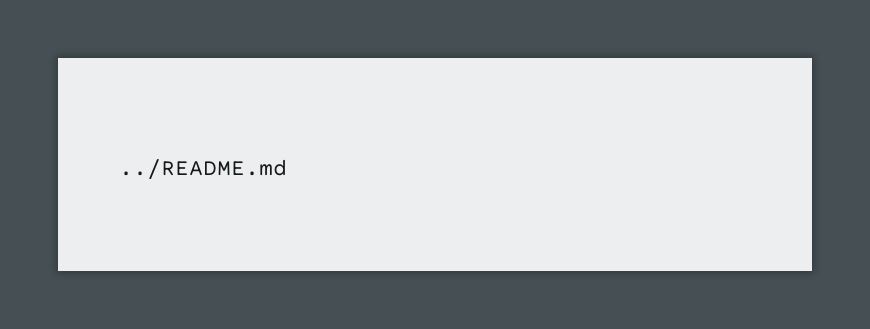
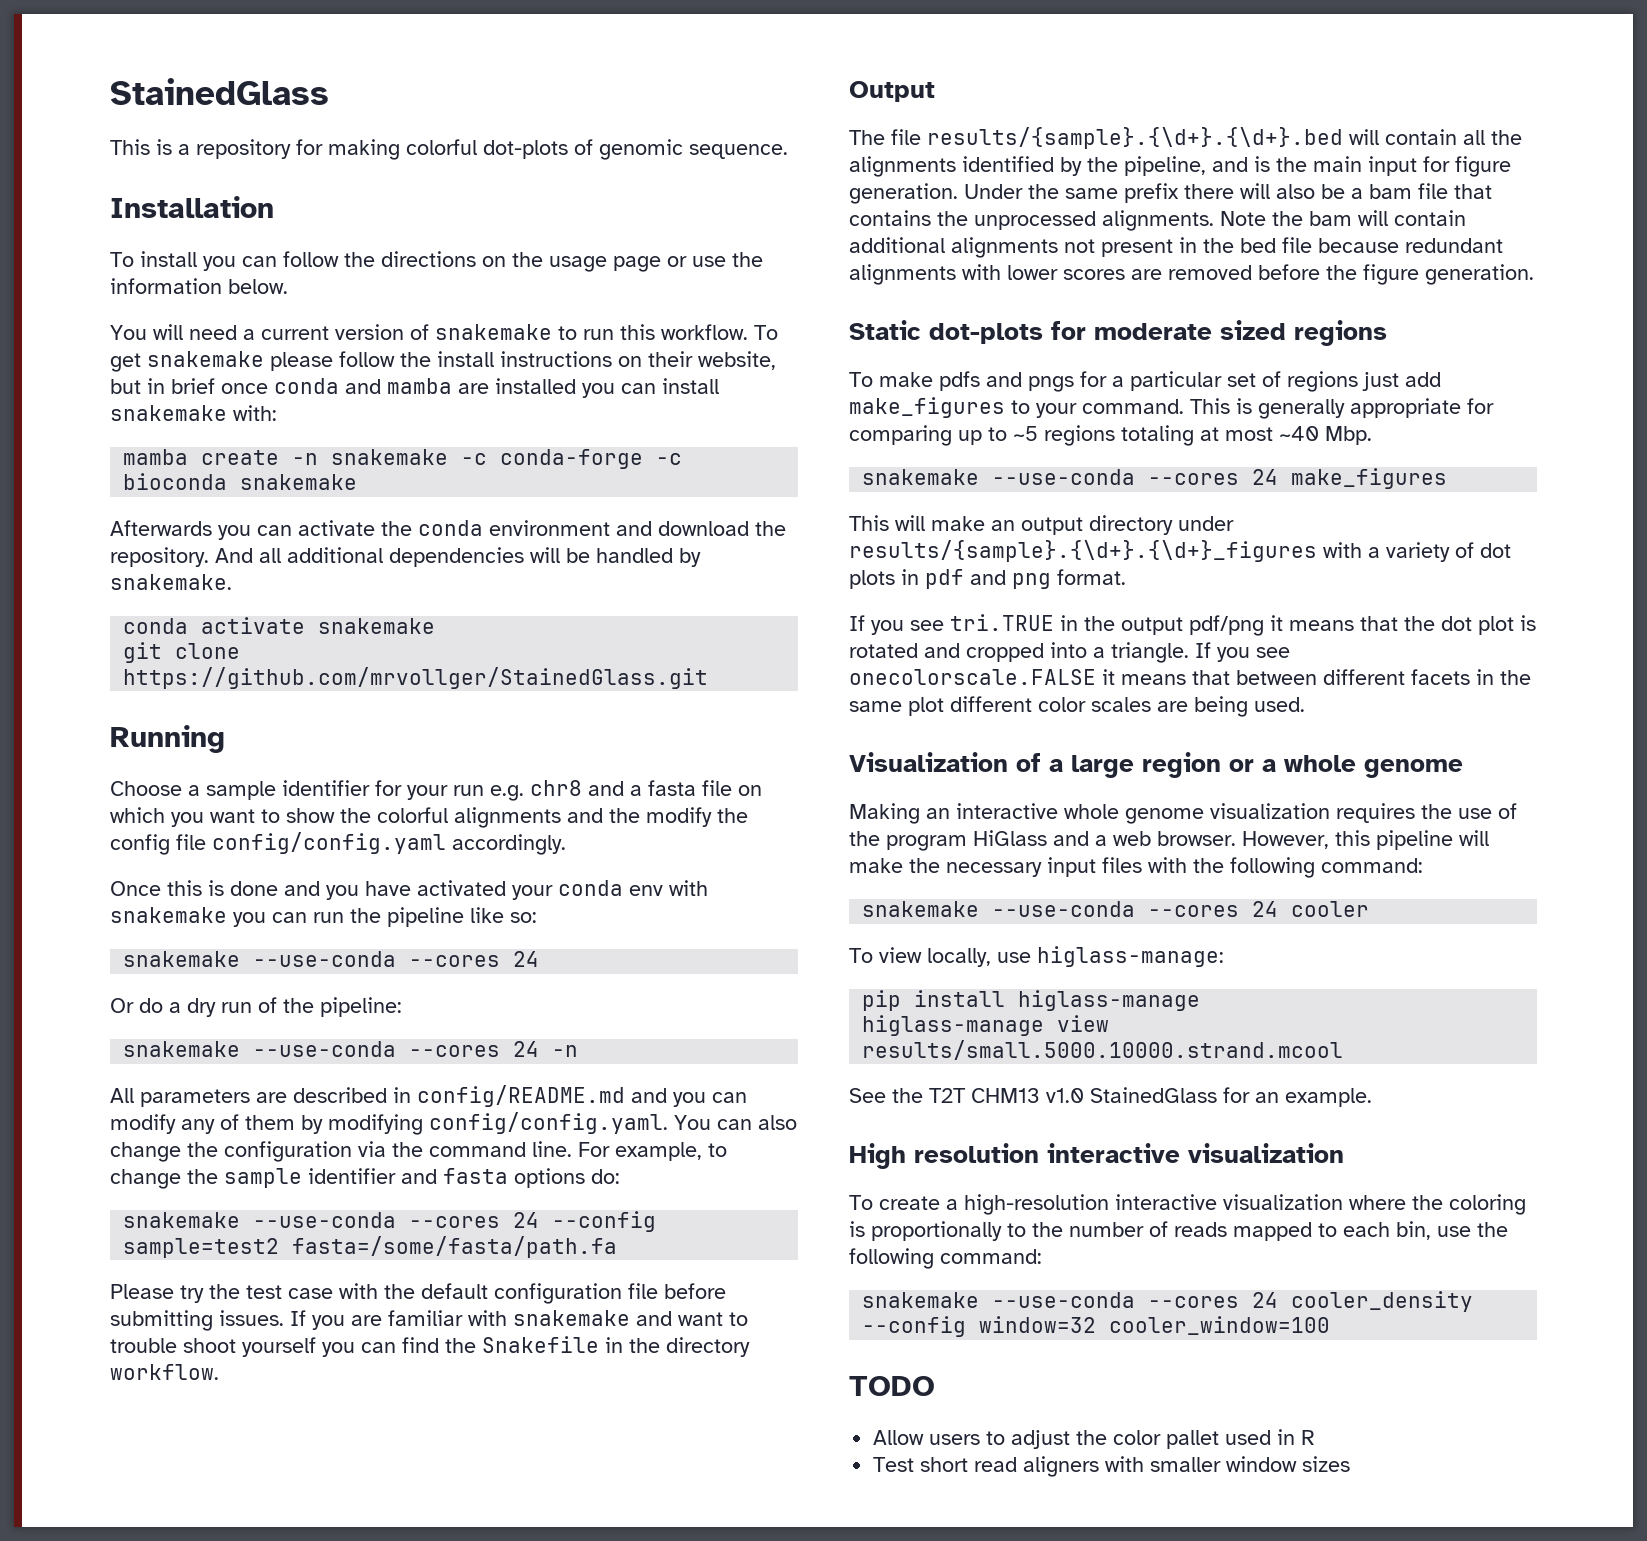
[119,159,287,180] ../README.md -> [110,78,329,105] [110,139,788,160] [110,196,274,218] [110,251,763,272] [110,278,288,294] [110,324,778,340] [110,351,776,372] [110,378,719,398] [110,405,277,421] [123,449,683,469] [123,473,358,490] [110,520,786,540] [110,547,701,567] [110,574,232,590] [123,617,436,634] [123,642,241,663] [123,667,709,689] [110,725,225,753] [110,780,762,801] [110,807,748,828] [110,832,566,855] [110,880,708,900] [110,907,537,927] [123,951,540,967] [110,997,402,1017] [123,1041,579,1057] [110,1085,747,1107] [110,1112,797,1135] [110,1141,727,1162] [110,1168,620,1189] [123,1211,657,1232] [123,1236,618,1258] [110,1283,726,1304] [110,1310,748,1331] [110,1336,750,1357] [110,1364,219,1380] [849,81,935,102] [849,127,1522,149] [849,156,1511,177] [849,183,1492,204] [849,210,1466,231] [849,237,1503,258] [849,264,1534,285] [849,320,1387,346] [849,371,1441,392] [849,397,1494,419] [849,425,1372,446] [862,468,1448,489] [849,515,1234,535] [849,540,1511,562] [849,569,1126,589] [849,614,1536,636] [849,642,1290,663] [849,669,1531,685] [849,696,1305,717] [849,752,1463,778] [849,803,1517,824] [849,830,1489,851] [849,857,1423,878] [862,901,1370,917] [849,946,1224,967] [862,990,1201,1011] [862,1015,1110,1036] [862,1040,1344,1060] [849,1087,1372,1107] [849,1143,1344,1169] [849,1194,1526,1215] [849,1221,1508,1241] [849,1248,1042,1269] [862,1291,1474,1312] [862,1316,1331,1337] [849,1376,935,1396] [873,1429,1316,1449] [873,1456,1351,1477] StainedGlass // This is a repository for making colorful dot-plots of genomic sequence. // Installation // To install you can follow the directions on the usage page or use the information below. // You will need a current version of snakemake to run this workflow. To get snakemake please follow the install instructions on their website, but in brief once conda and mamba are installed you can install snakemake with: // mamba create -n snakemake -c conda-forge -c bioconda snakemake // Afterwards you can activate the conda environment and download the repository. And all additional dependencies will be handled by snakemake. // conda activate snakemake // git clone https://github.com/mrvollger/StainedGlass.git // Running // Choose a sample identifier for your run e.g. chr8 and a fasta file on which you want to show the colorful alignments and the modify the config file config/config.yaml accordingly. // Once this is done and you have activated your conda env with snakemake you can run the pipeline like so: // snakemake --use-conda --cores 24 // Or do a dry run of the pipeline: // snakemake --use-conda --cores 24 -n // All parameters are described in config/README.md and you can modify any of them by modifying config/config.yaml. You can also change the configuration via the command line. For example, to change the sample identifier and fasta options do: // snakemake --use-conda --cores 24 --config sample=test2 fasta=/some/fasta/path.fa // Please try the test case with the default configuration file before submitting issues. If you are familiar with snakemake and want to trouble shoot yourself you can find the Snakefile in the directory workflow. // Output // The file results/{sample}.{\d+}.{\d+}.bed will contain all the alignments identified by the pipeline, and is the main input for figure generation. Under the same prefix there will also be a bam file that contains the unprocessed alignments. Note the bam will contain additional alignments not present in the bed file because redundant alignments with lower scores are removed before the figure generation. // Static dot-plots for moderate sized regions // To make pdfs and pngs for a particular set of regions just add make_figures to your command. This is generally appropriate for comparing up to ~5 regions totaling at most ~40 Mbp. // snakemake --use-conda --cores 24 make_figures // This will make an output directory under results/{sample}.{\d+}.{\d+}_figures with a variety of dot plots in pdf and png format. // If you see tri.TRUE in the output pdf/png it means that the dot plot is rotated and cropped into a triangle. If you see onecolorscale.FALSE it means that between different facets in the same plot different color scales are being used. // Visualization of a large region or a whole genome // Making an interactive whole genome visualization requires the use of the program HiGlass and a web browser. However, this pipeline will make the necessary input files with the following command: // snakemake --use-conda --cores 24 cooler // To view locally, use higlass-manage: // pip install higlass-manage // higlass-manage view results/small.5000.10000.strand.mcool // See the T2T CHM13 v1.0 StainedGlass for an example. // High resolution interactive visualization // To create a high-resolution interactive visualization where the coloring is proportionally to the number of reads mapped to each bin, use the following command: // snakemake --use-conda --cores 24 cooler_density --config window=32 cooler_window=100 // TODO // Allow users to adjust the color pallet used in R // Test short read aligners with smaller window sizes

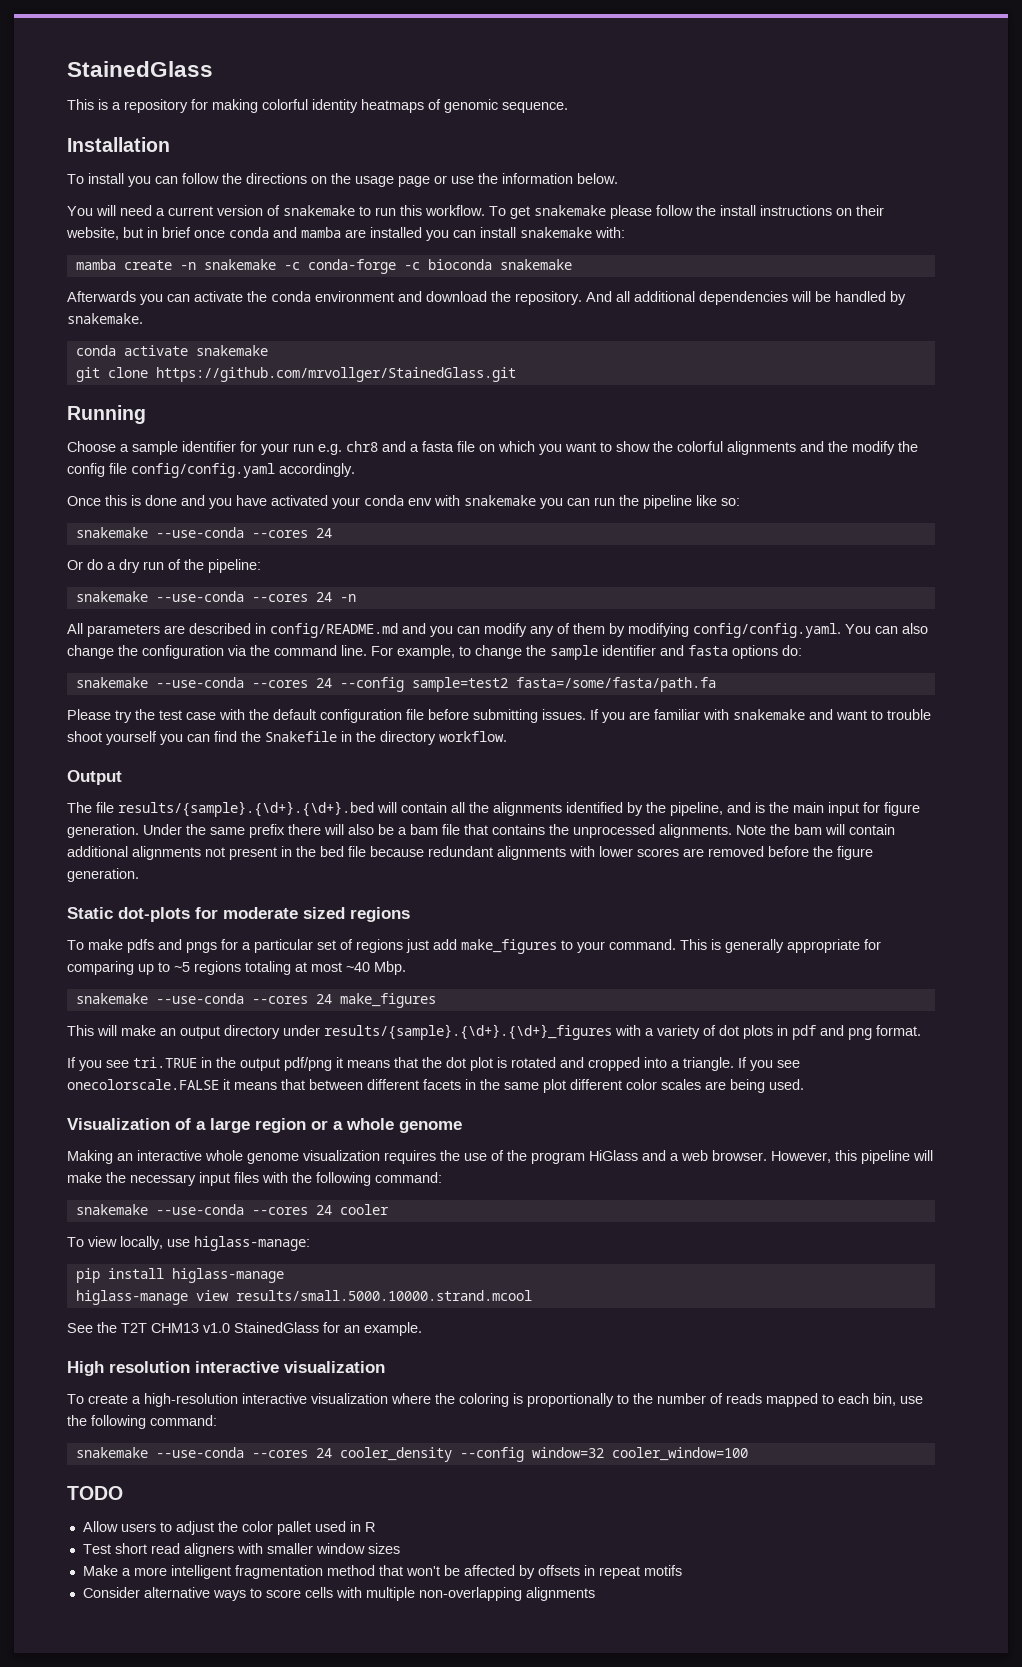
[483,140,568,159] dot-plots -> [312,99,424,113] identity heatmaps
(1351, 1464) none -> [82,1565,682,1579] [82,1587,595,1601] // Make a more intelligent fragmentation method that won't be affected by offsets in repeat motifs // Consider alternative ways to score cells with multiple non-overlapping alignments

